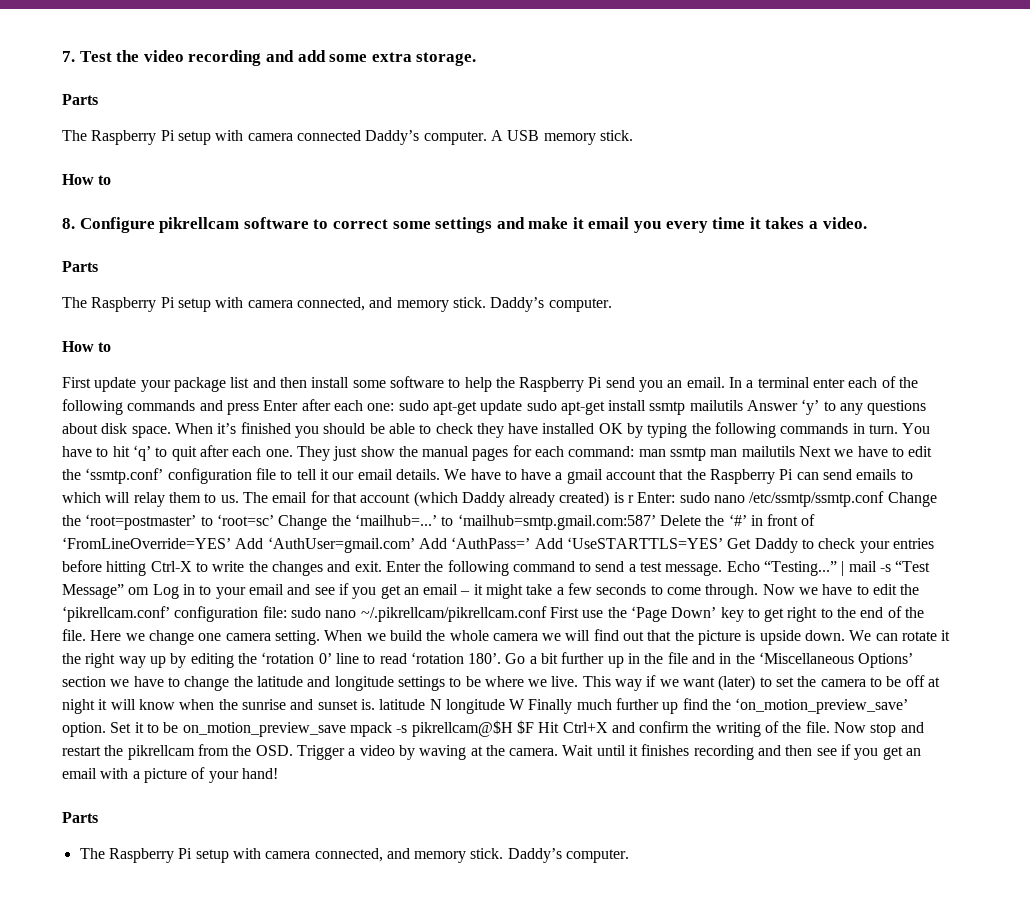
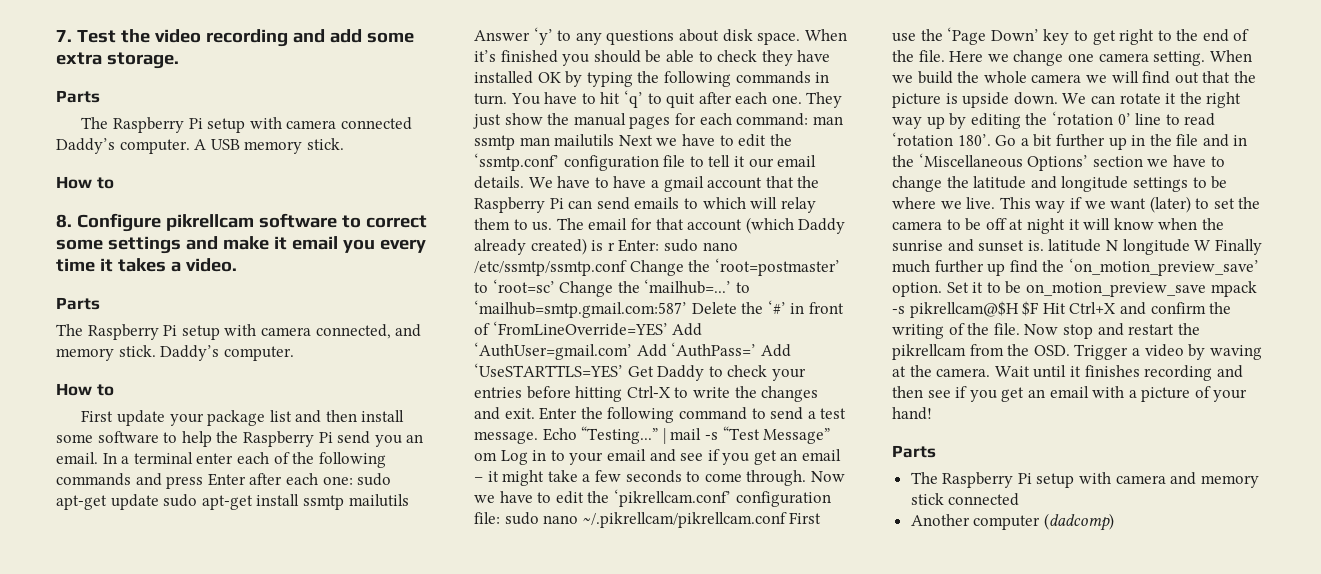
[314,848,630,863] connected, and memory stick. Daddy’s computer. -> [1170,472,1259,488] [910,493,1020,506] [910,513,1114,531] and memory stick connected // Another computer (dadcomp)

